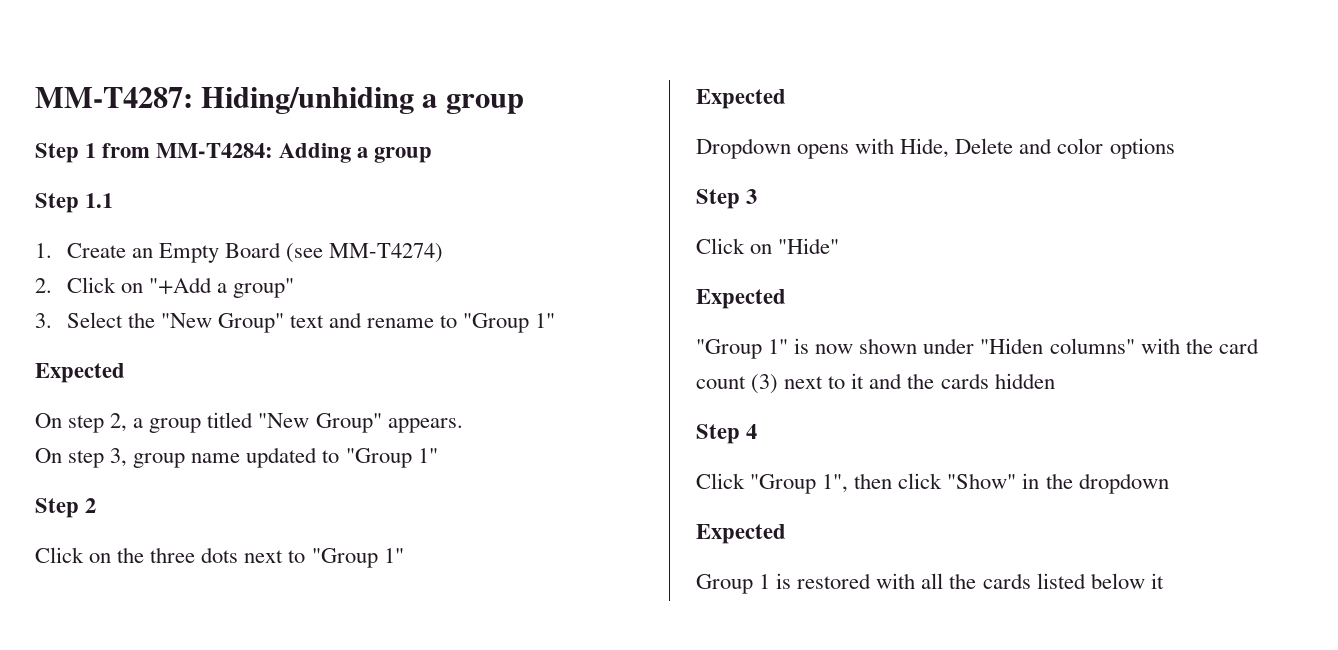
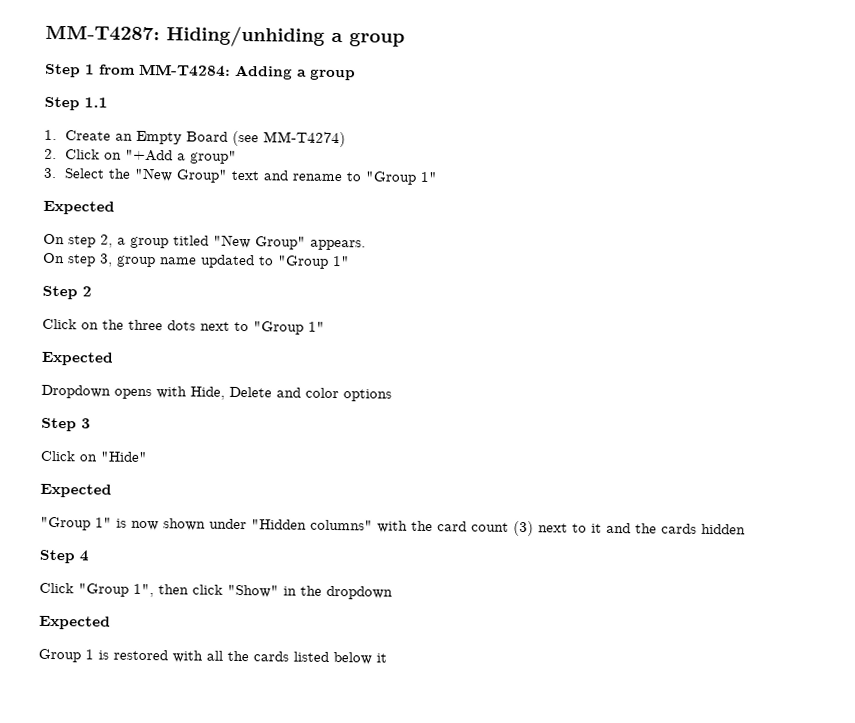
[980,338,1044,354] "Hiden -> [251,519,307,530] "Hidden

